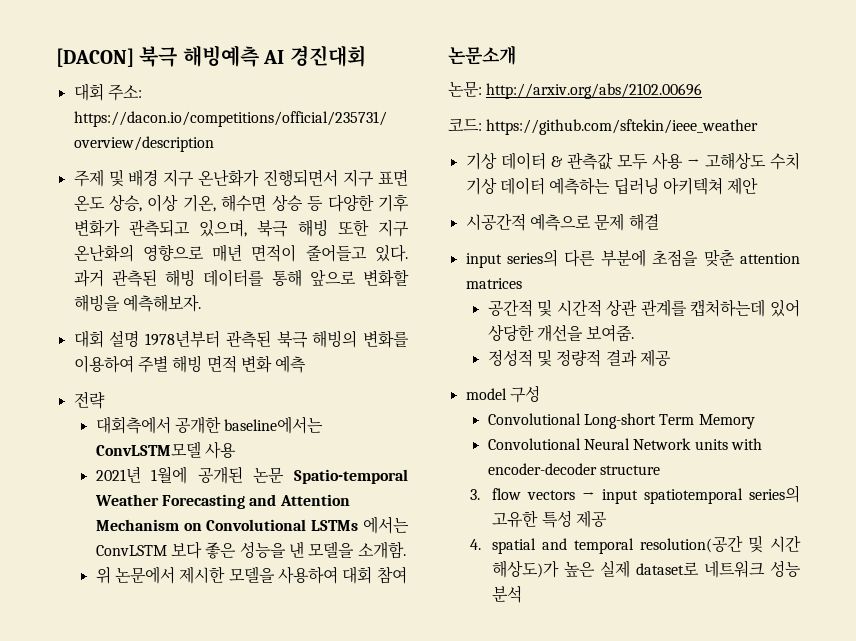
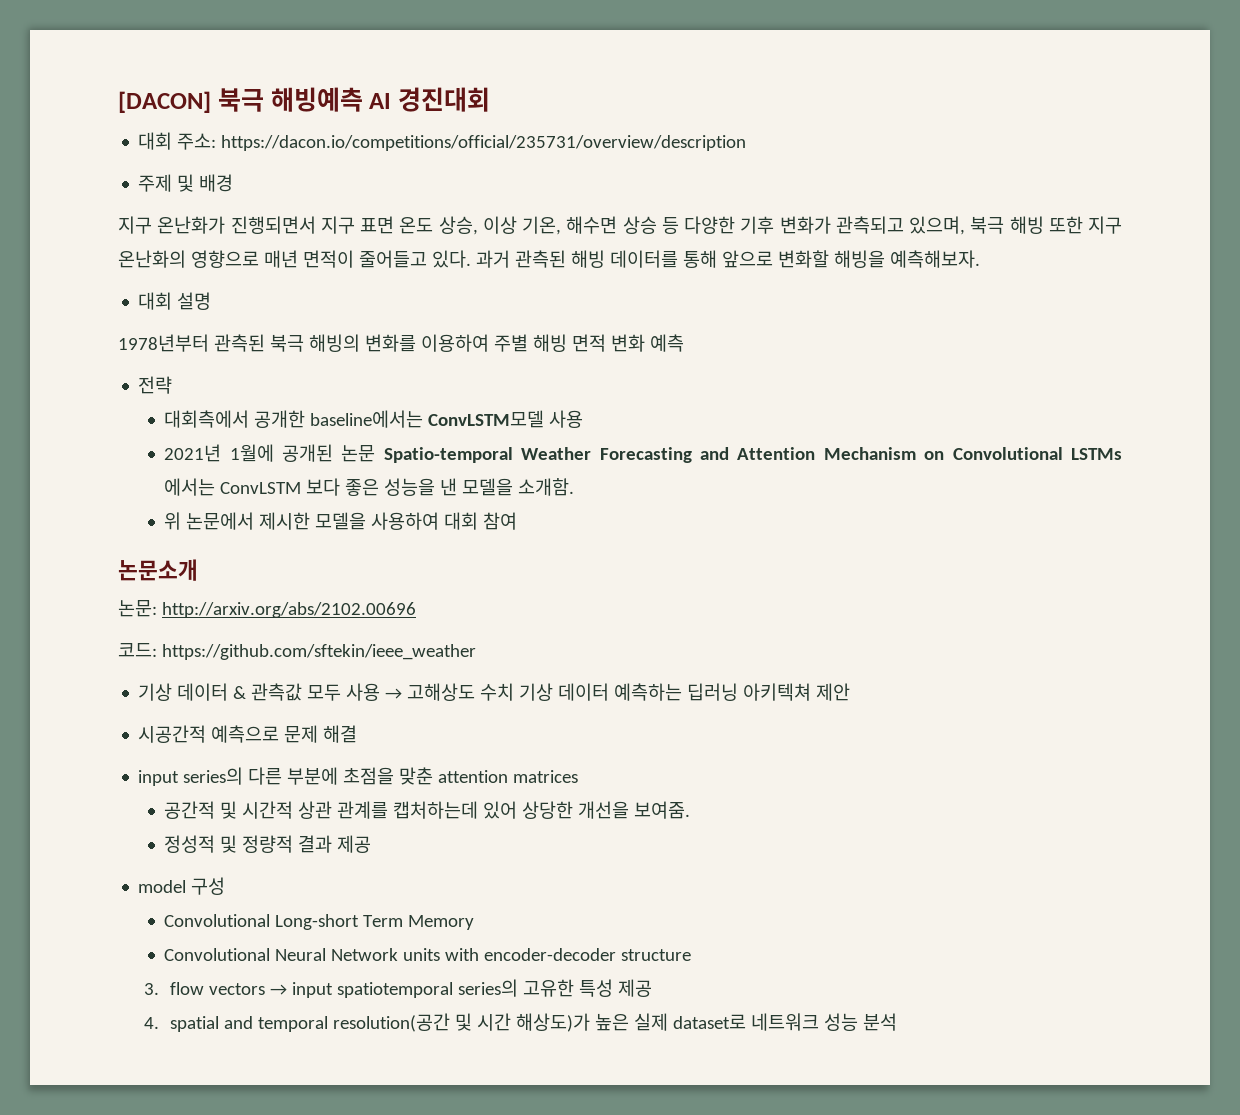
(159, 178) none -> (234, 183) //
(140, 338) none -> (212, 301) //

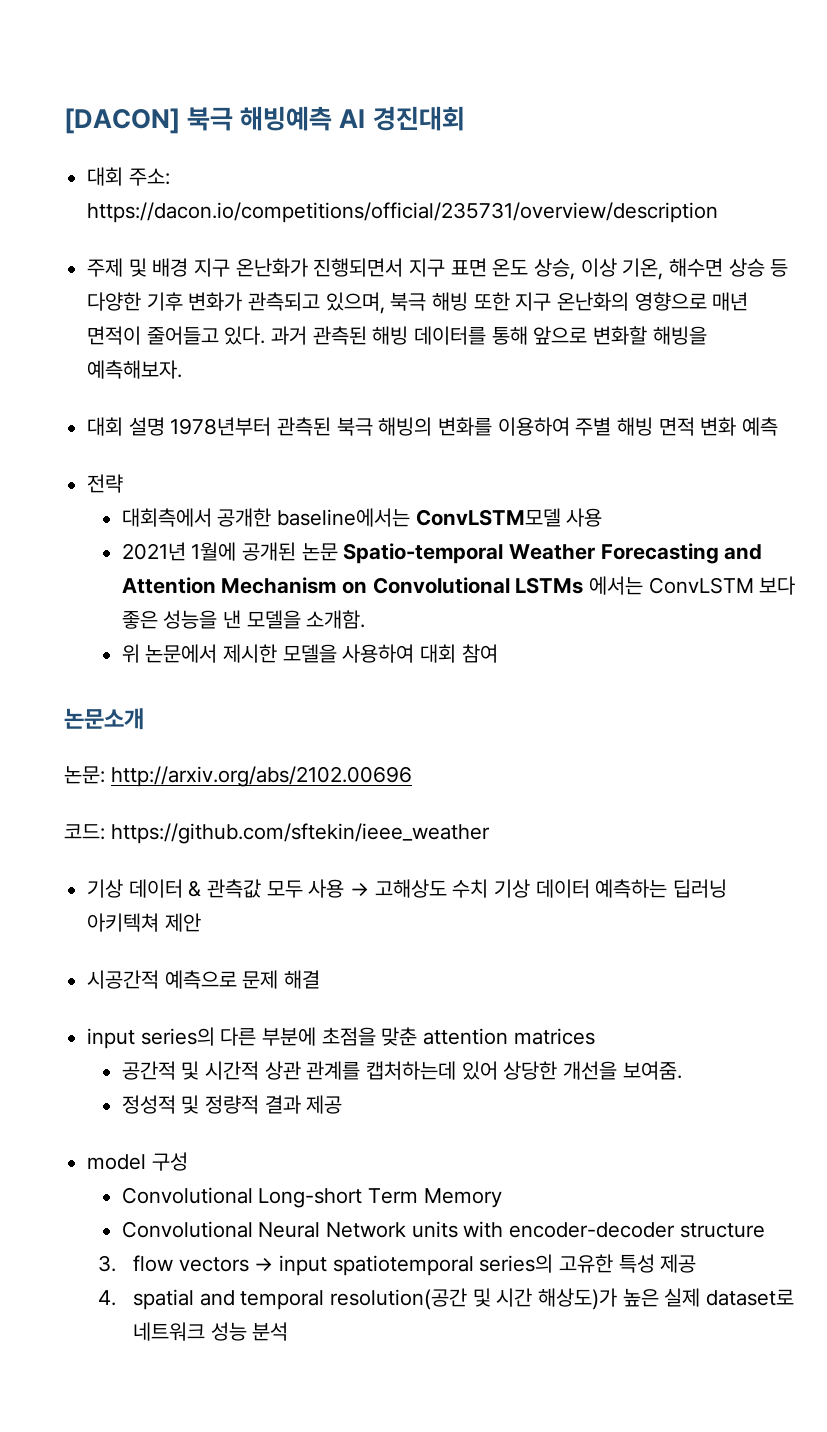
(234, 183) // -> (189, 267) none
(212, 301) // -> (165, 426) none

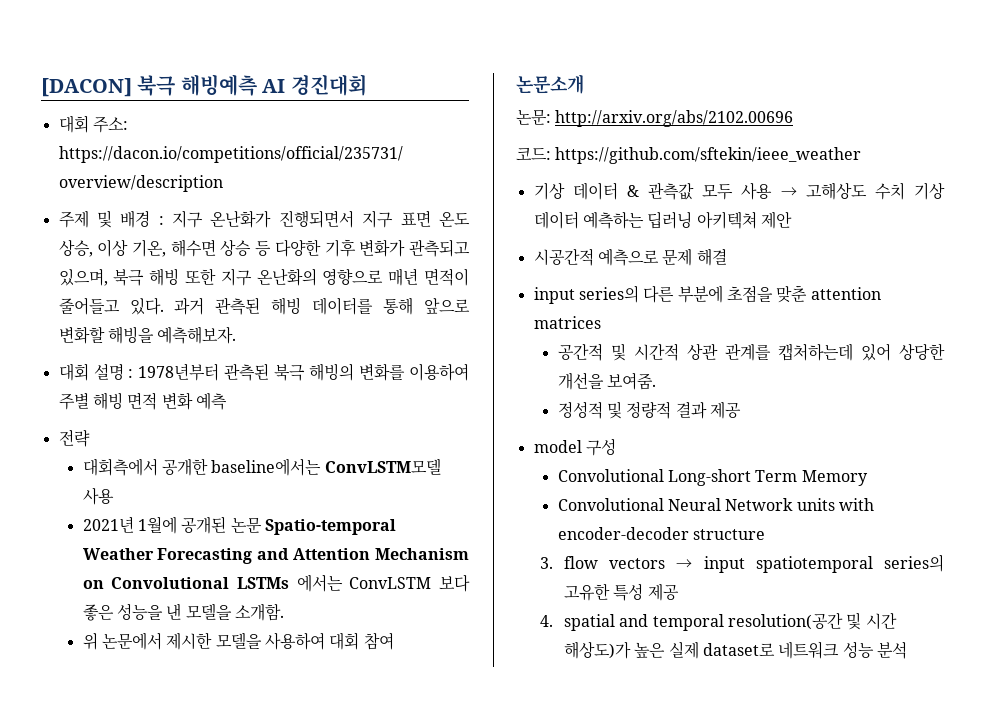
(189, 267) none -> [158,216,164,225] :
(165, 426) none -> [128,369,134,378] :

